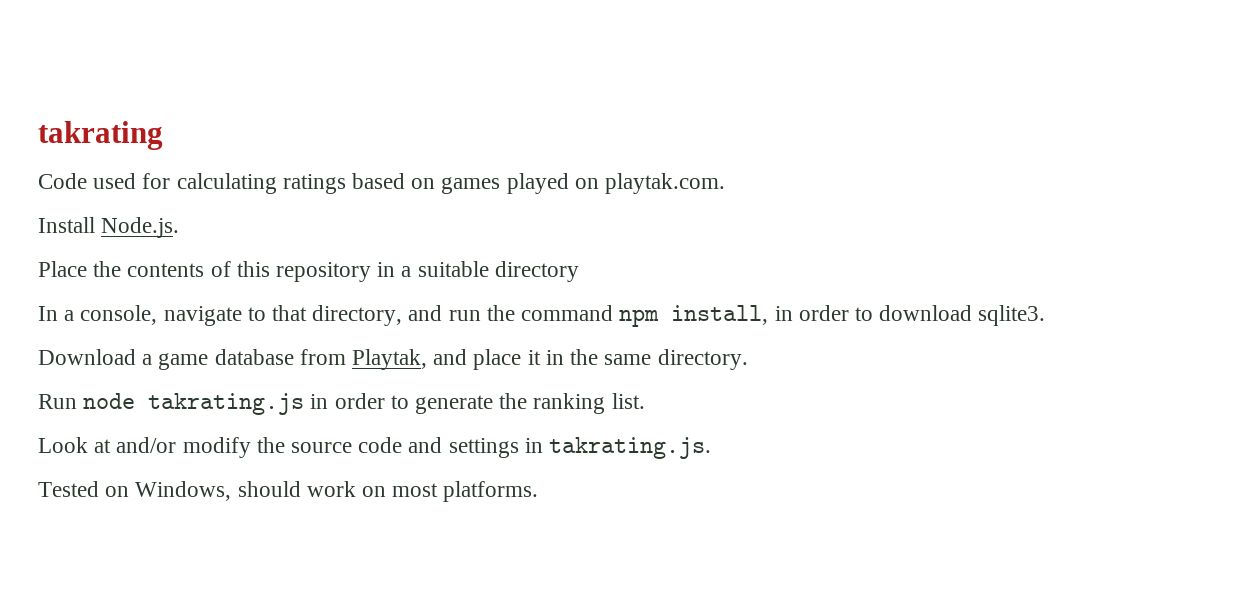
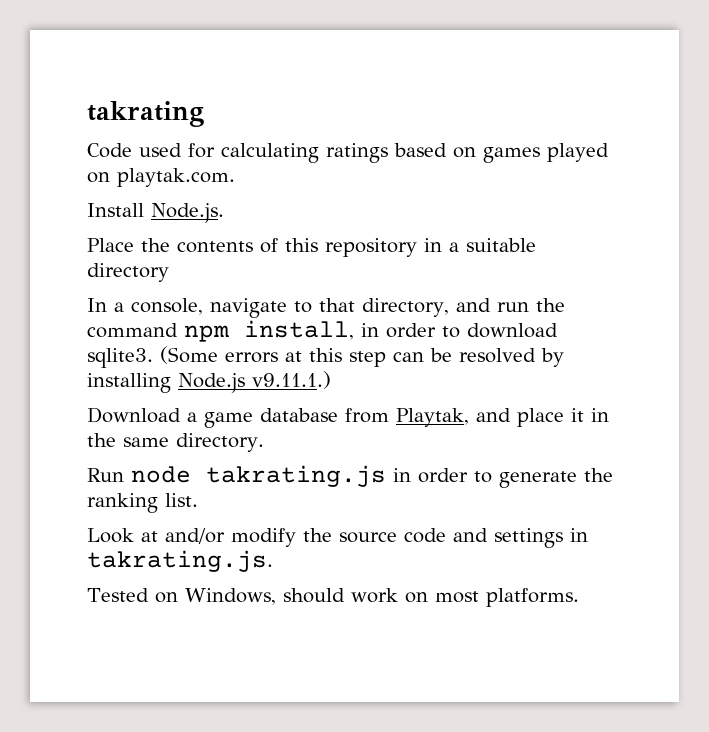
(1046, 315) none -> [160,346,564,367] [87,371,331,393] (Some errors at this step can be resolved by installing Node.js v9.11.1.)

